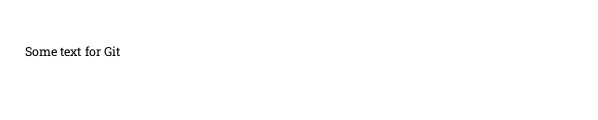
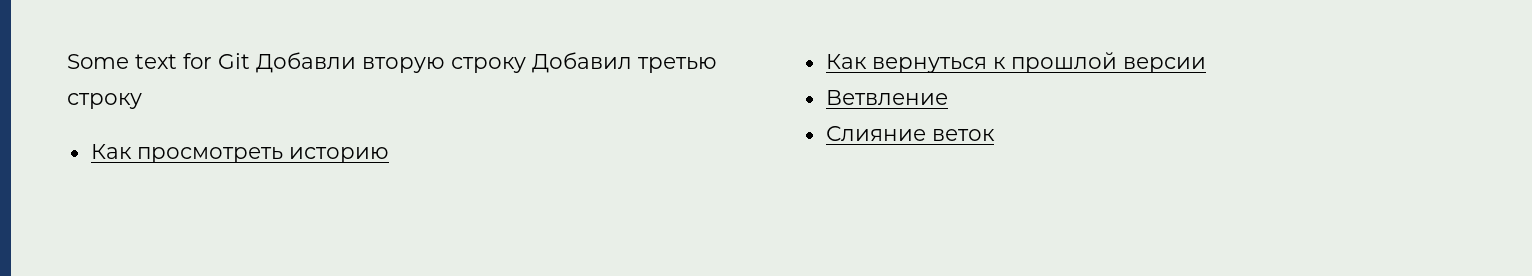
(122, 51) none -> [256,52,717,73] [67,93,142,109] [90,144,389,163] [825,52,1206,73] [825,90,948,105] [825,126,995,141] Добавли вторую строку Добавил третью строку // Как просмотреть историю // Как вернуться к прошлой версии // Ветвление // Слияние веток

